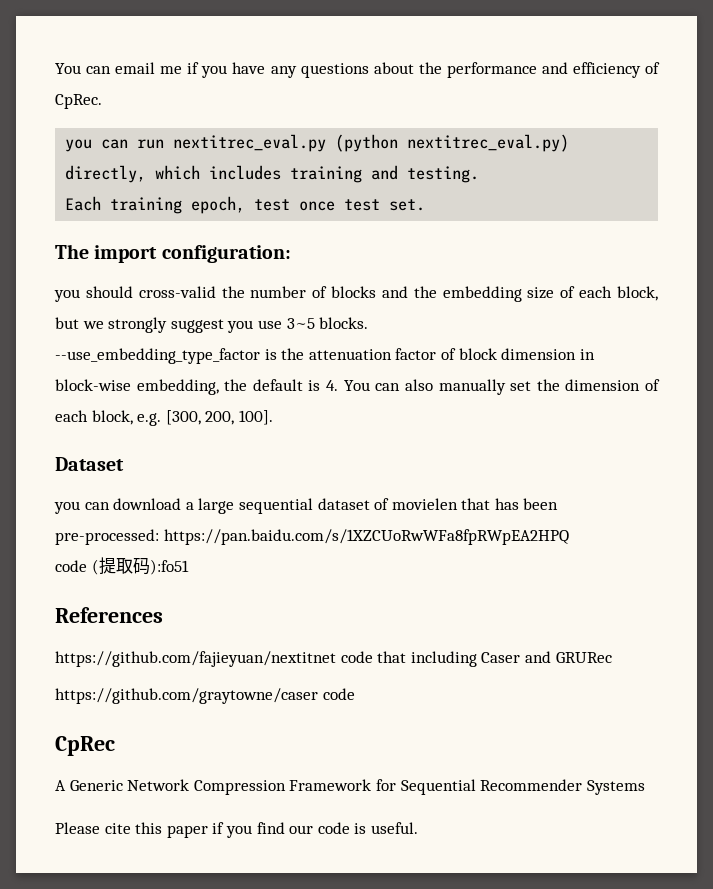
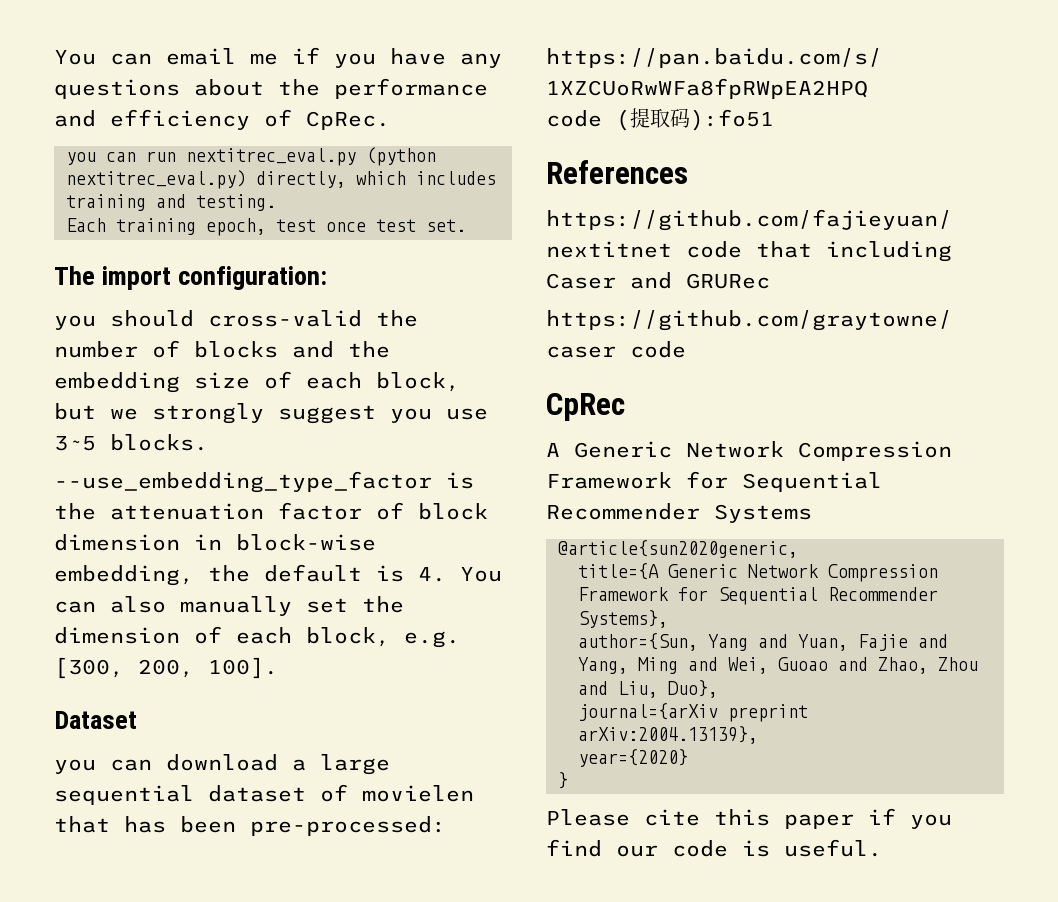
(645, 787) none -> [558,540,798,558] [578,563,938,582] [578,587,938,605] [578,610,668,628] [578,633,948,651] [578,657,978,674] [578,680,718,698] [578,703,808,722] [578,726,758,744] [578,749,688,767] [558,772,568,789] // @article{sun2020generic, // title={A Generic Network Compression Framework for Sequential Recommender Systems}, // author={Sun, Yang and Yuan, Fajie and Yang, Ming and Wei, Guoao and Zhao, Zhou and Liu, Duo}, // journal={arXiv preprint arXiv:2004.13139}, // year={2020} // }

